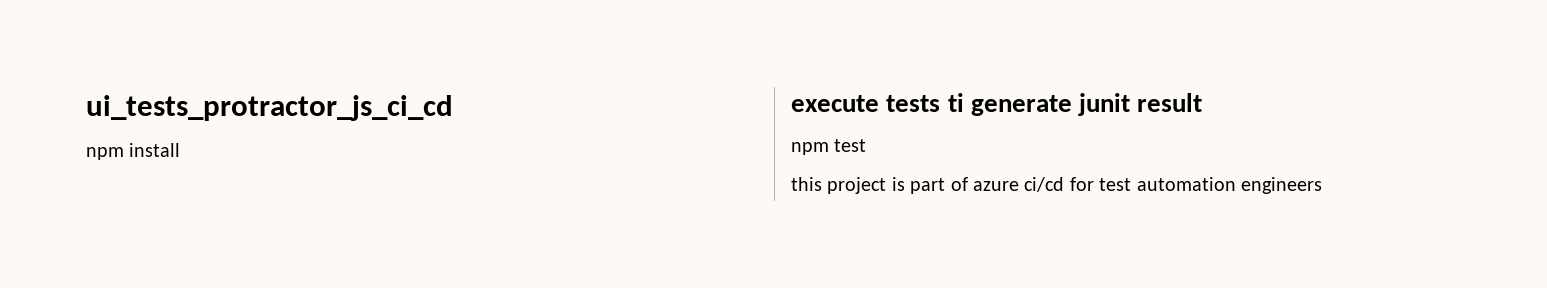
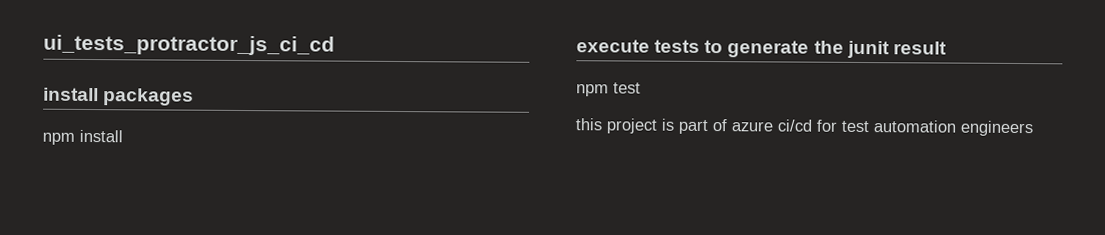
(453, 108) none -> [43,87,195,106] // install packages
[947,93,1072,116] ti generate -> [704,39,844,58] to generate the

